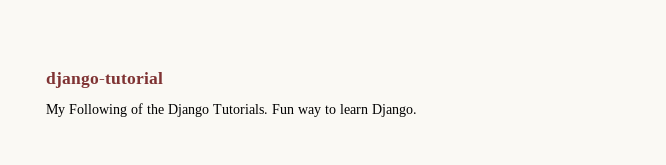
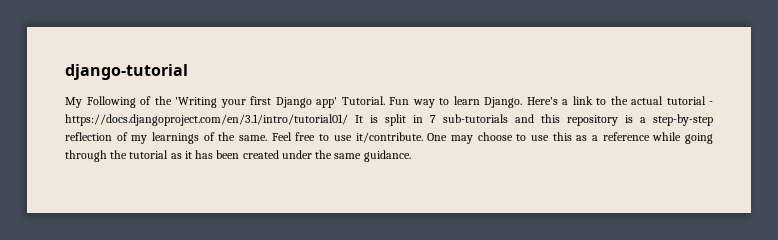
[168,104,268,117] Django Tutorials. -> [175,96,385,108] 'Writing your first Django app' Tutorial.
(417, 110) none -> [526,96,713,105] [65,114,713,126] [65,132,713,144] [65,150,411,162] Here's a link to the actual tutorial - https://docs.djangoproject.com/en/3.1/intro/tutorial01/ It is split in 7 sub-tutorials and this repository is a step-by-step reflection of my learnings of the same. Feel free to use it/contribute. One may choose to use this as a reference while going through the tutorial as it has been created under the same guidance.

